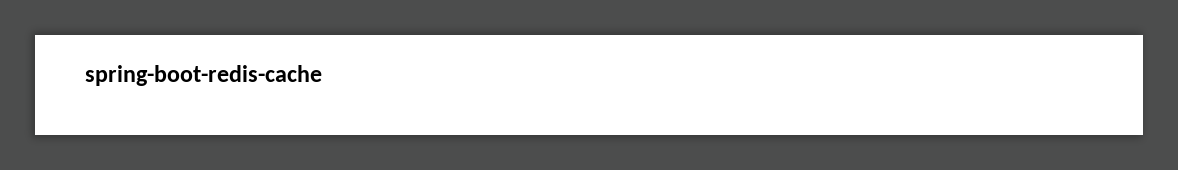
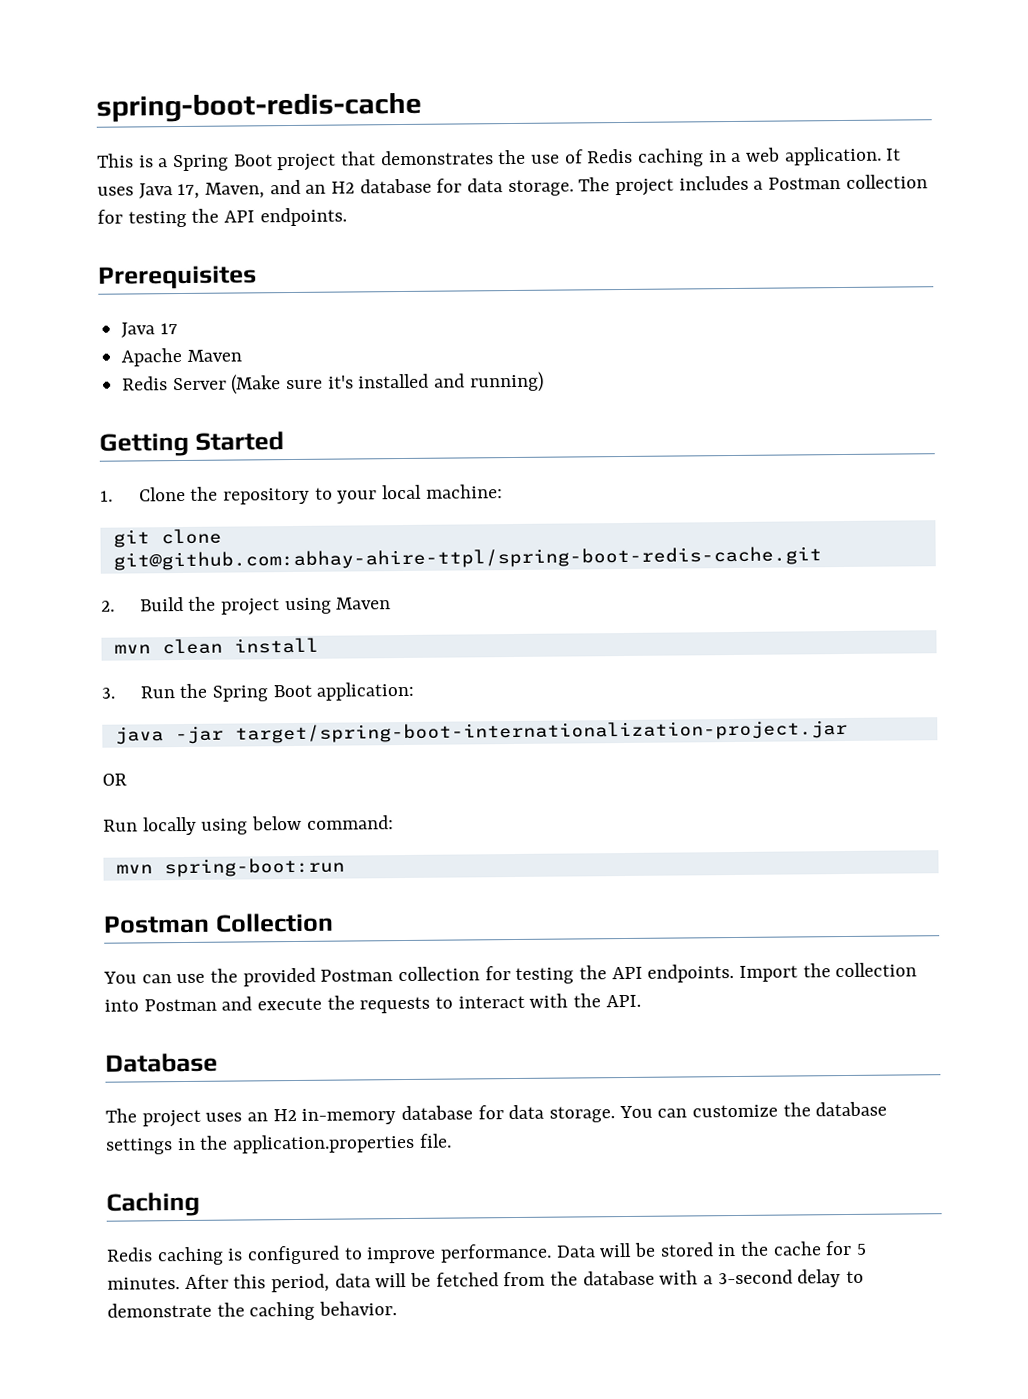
(322, 75) none -> [97,146,902,172] [97,174,928,200] [97,207,347,228] [98,265,257,290] [121,322,178,338] [121,347,242,367] [122,371,544,395] [99,431,284,457] [100,484,503,505] [112,528,222,548] [112,546,822,571] [101,596,392,616] [113,637,319,655] [101,681,415,702] [114,719,848,745] [102,773,127,786] [103,815,394,836] [115,857,345,878] [103,912,334,934] [103,962,918,987] [104,993,641,1014] [105,1052,218,1073] [105,1101,888,1128] [105,1133,452,1155] [106,1191,200,1217] [106,1240,868,1266] [107,1269,865,1293] [107,1301,398,1321] // This is a Spring Boot project that demonstrates the use of Redis caching in a web application. It uses Java 17, Maven, and an H2 database for data storage. The project includes a Postman collection for testing the API endpoints. // Prerequisites // Java 17 // Apache Maven // Redis Server (Make sure it's installed and running) // Getting Started // 1. Clone the repository to your local machine: // git clone git@github.com:abhay-ahire-ttpl/spring-boot-redis-cache.git // 2. Build the project using Maven // mvn clean install // 3. Run the Spring Boot application: // java -jar target/spring-boot-internationalization-project.jar // OR // Run locally using below command: // mvn spring-boot:run // Postman Collection // You can use the provided Postman collection for testing the API endpoints. Import the collection into Postman and execute the requests to interact with the API. // Database // The project uses an H2 in-memory database for data storage. You can customize the database settings in the application.properties file. // Caching // Redis caching is configured to improve performance. Data will be stored in the cache for 5 minutes. After this period, data will be fetched from the database with a 3-second delay to demonstrate the caching behavior.

